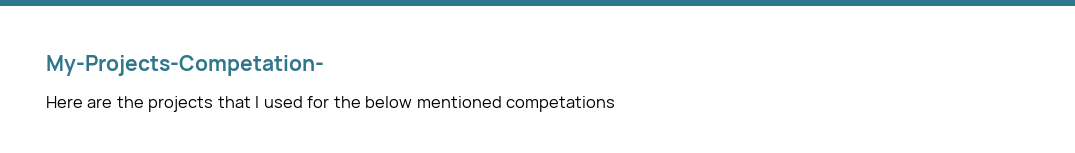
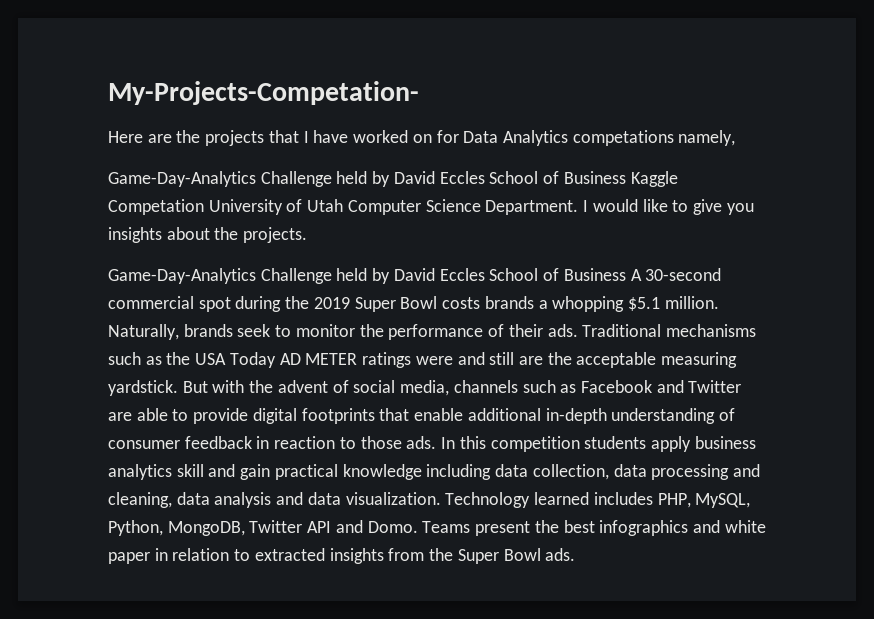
[263,96,616,112] used for the below mentioned competations -> [313,130,736,146] [108,171,678,187] [108,199,754,215] [108,227,308,243] [108,268,722,284] [108,296,719,312] [108,324,756,340] [108,352,738,368] [108,380,742,396] [108,408,735,424] [108,436,756,452] [108,464,760,480] [108,492,751,508] [108,520,766,536] [108,548,576,564] have worked on for Data Analytics competations namely, // Game-Day-Analytics Challenge held by David Eccles School of Business Kaggle Competation University of Utah Computer Science Department. I would like to give you insights about the projects. // Game-Day-Analytics Challenge held by David Eccles School of Business A 30-second commercial spot during the 2019 Super Bowl costs brands a whopping $5.1 million. Naturally, brands seek to monitor the performance of their ads. Traditional mechanisms such as the USA Today AD METER ratings were and still are the acceptable measuring yardstick. But with the advent of social media, channels such as Facebook and Twitter are able to provide digital footprints that enable additional in-depth understanding of consumer feedback in reaction to those ads. In this competition students apply business analytics skill and gain practical knowledge including data collection, data processing and cleaning, data analysis and data visualization. Technology learned includes PHP, MySQL, Python, MongoDB, Twitter API and Domo. Teams present the best infographics and white paper in relation to extracted insights from the Super Bowl ads.

